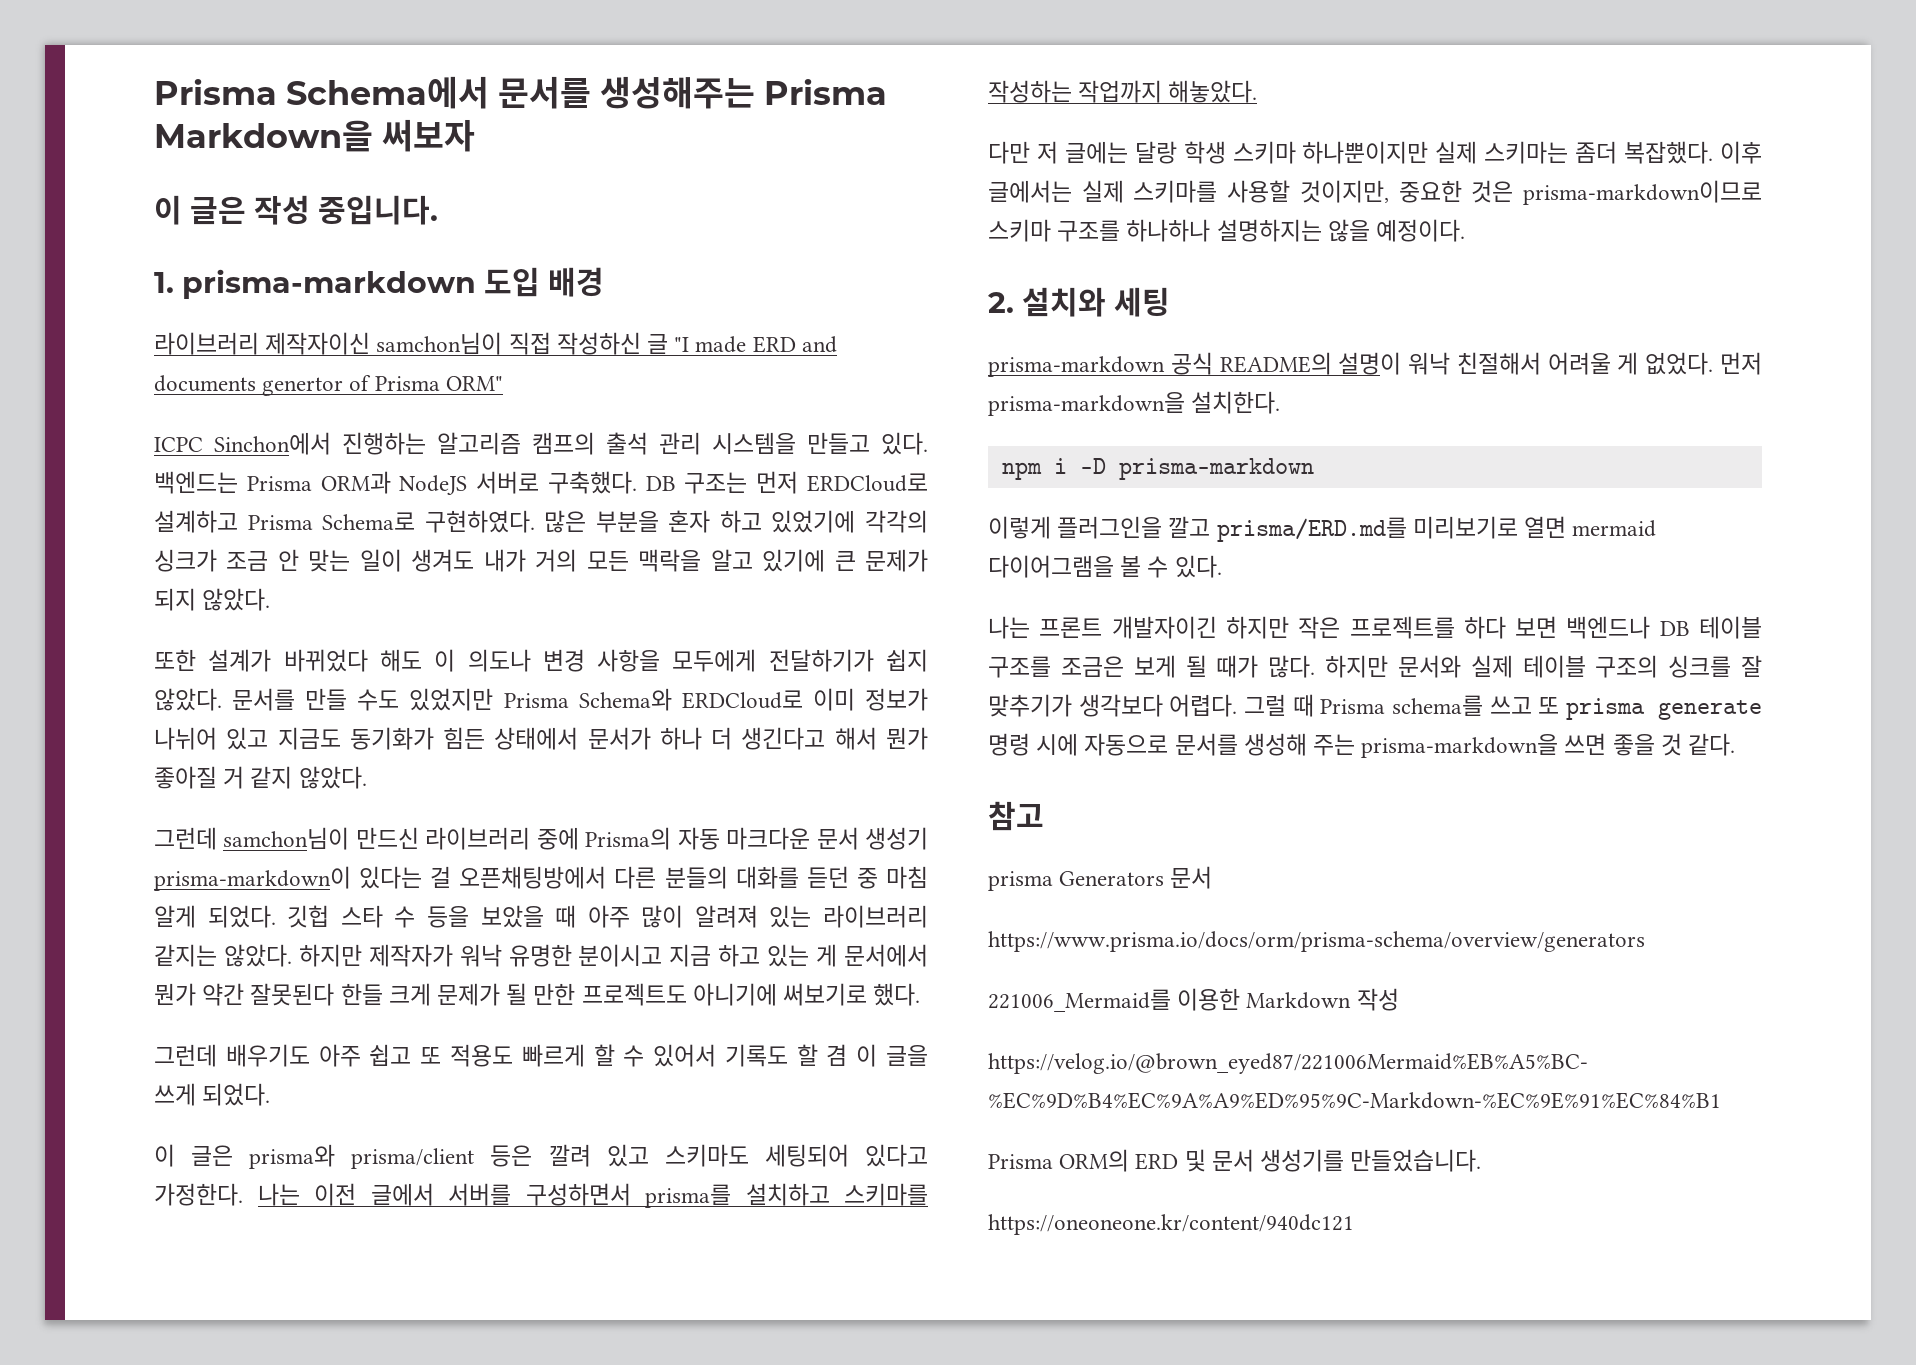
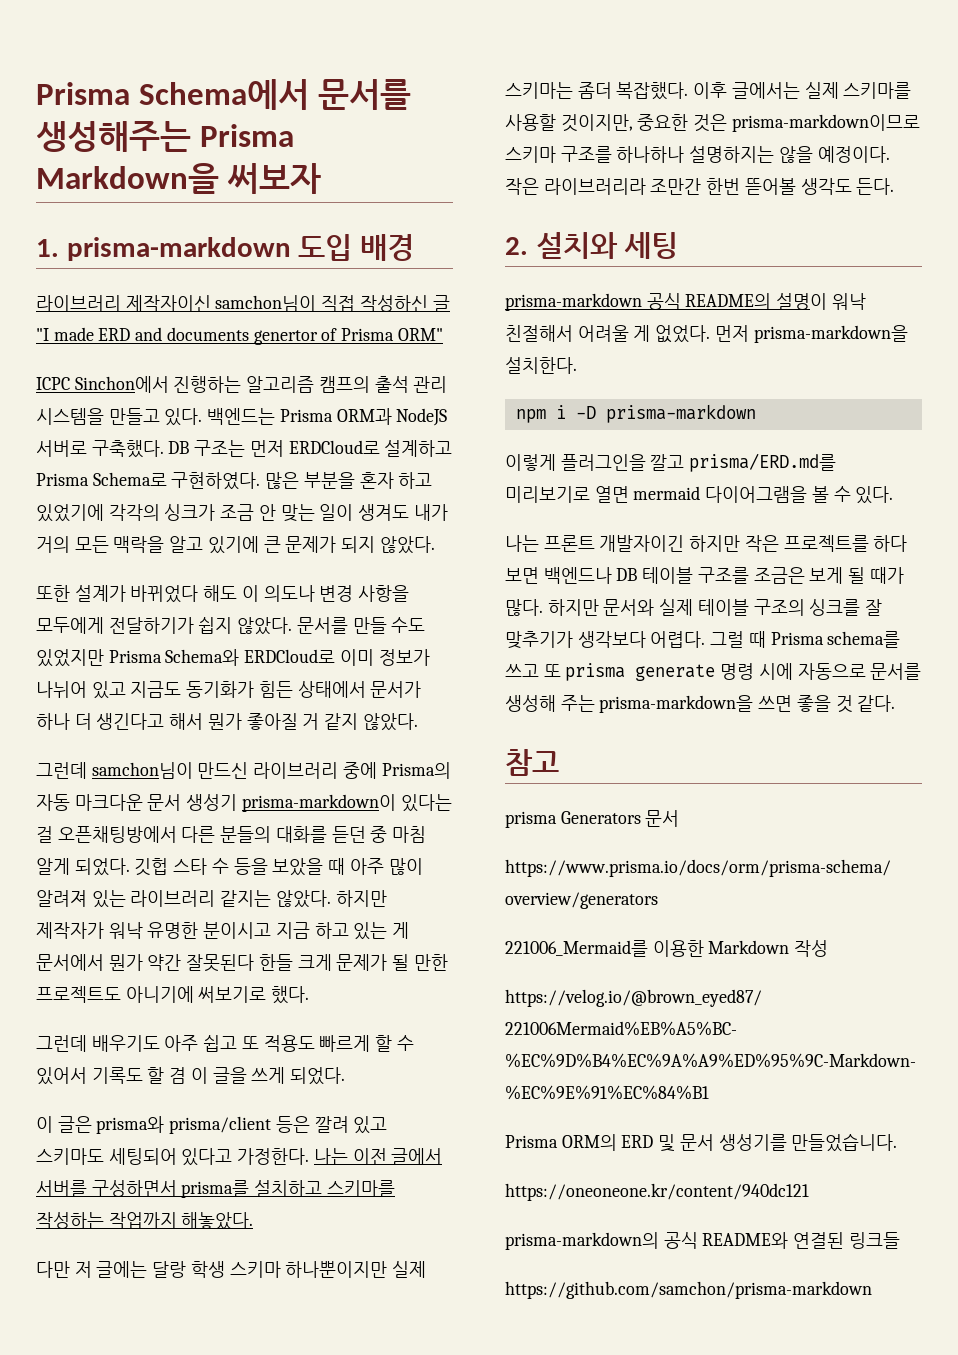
[154,195,439,225] // 이 글은 작성 중입니다. -> (321, 178) none
(1466, 230) none -> [505,178,895,195] 작은 라이브러리라 조만간 한번 뜯어볼 생각도 든다.
(1354, 1224) none -> [505,1232,900,1250] [505,1281,872,1299] // prisma-markdown의 공식 README와 연결된 링크들 // https://github.com/samchon/prisma-markdown

